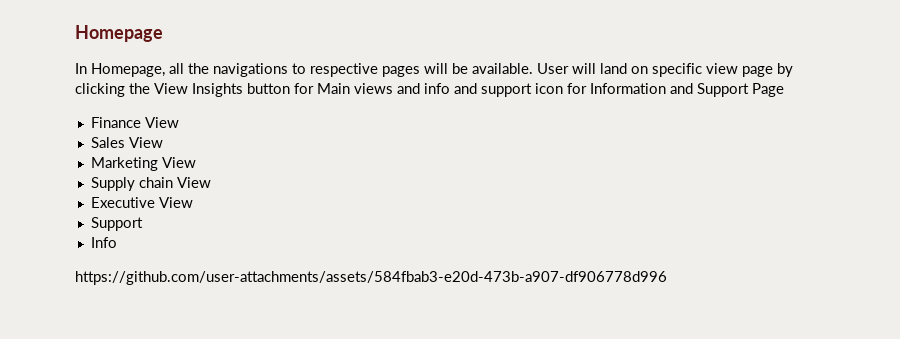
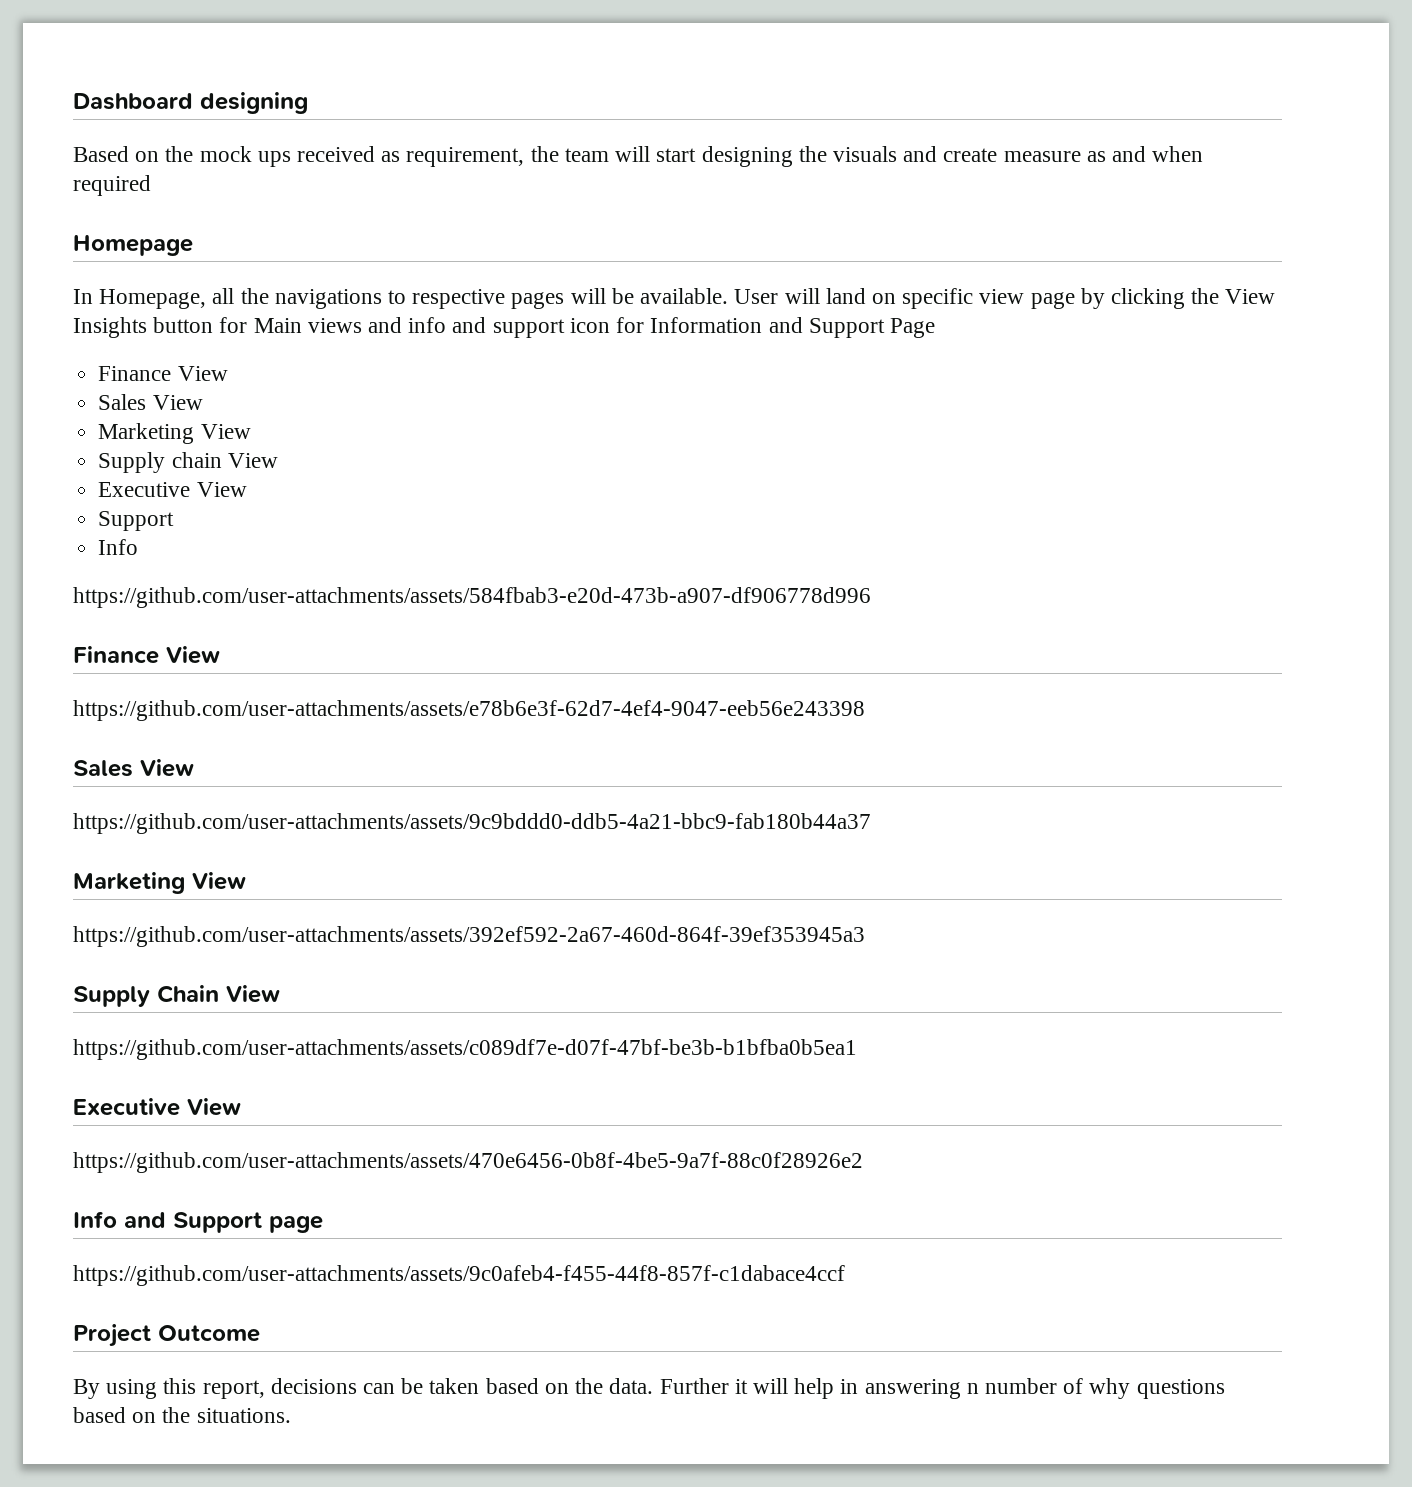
(75, 33) none -> [73,92,308,114] [73,146,1204,167] [73,175,151,196] Dashboard designing // Based on the mock ups received as requirement, the team will start designing the visuals and create measure as and when required //
(667, 278) none -> [73,646,220,664] [73,700,865,721] [73,759,194,777] [73,813,871,834] [73,872,246,894] [73,926,865,947] [73,985,280,1007] [73,1039,857,1060] [73,1098,241,1116] [73,1152,863,1173] [73,1211,323,1233] [73,1265,845,1286] [73,1324,260,1347] [73,1378,1225,1399] [73,1407,291,1423] // Finance View // https://github.com/user-attachments/assets/e78b6e3f-62d7-4ef4-9047-eeb56e243398 // Sales View // https://github.com/user-attachments/assets/9c9bddd0-ddb5-4a21-bbc9-fab180b44a37 // Marketing View // https://github.com/user-attachments/assets/392ef592-2a67-460d-864f-39ef353945a3 // Supply Chain View // https://github.com/user-attachments/assets/c089df7e-d07f-47bf-be3b-b1bfba0b5ea1 // Executive View // https://github.com/user-attachments/assets/470e6456-0b8f-4be5-9a7f-88c0f28926e2 // Info and Support page // https://github.com/user-attachments/assets/9c0afeb4-f455-44f8-857f-c1dabace4ccf // Project Outcome // By using this report, decisions can be taken based on the data. Further it will help in answering n number of why questions based on the situations.

